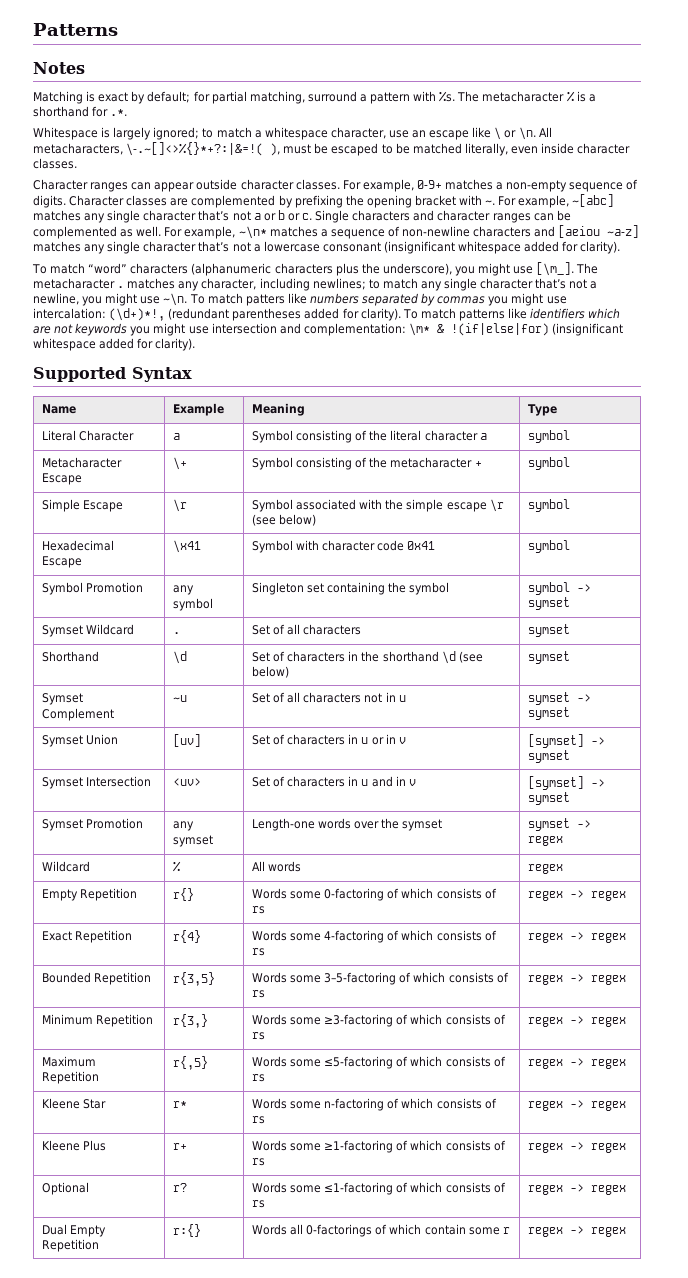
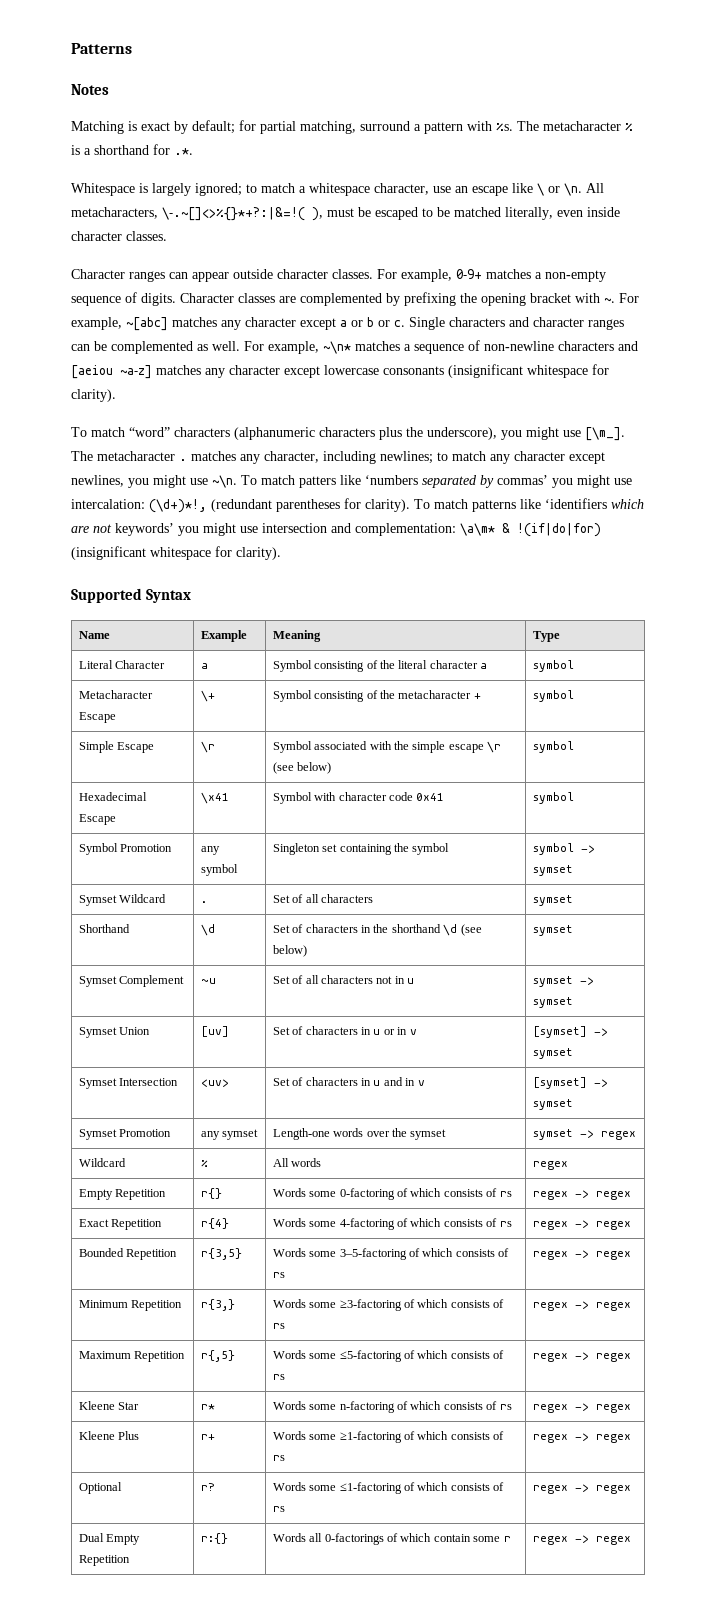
[107,210,251,223] single character that’s not -> [245,317,336,330] character except
[107,241,560,254] single character that’s not a lowercase consonant (insignificant whitespace added -> [229,364,588,378] character except lowercase consonants (insignificant whitespace
[444,278,598,291] [33,293,79,305] single character that’s not a newline, -> [514,451,605,464] [71,475,124,487] character except newlines,
[309,293,359,304] numbers -> [365,475,418,485] ‘numbers
[437,296,486,304] commas -> [497,475,548,485] commas’
[304,308,340,319] added -> (340, 505) none
[530,308,586,319] identifiers -> [545,498,607,509] ‘identifiers
[75,323,128,336] keywords -> [115,523,174,536] keywords’
[408,323,624,336] [33,338,135,351] \m* & !(if|else|for) (insignificant whitespace added -> [460,523,601,537] [71,546,211,560] \a\m* & !(if|do|for) (insignificant whitespace

